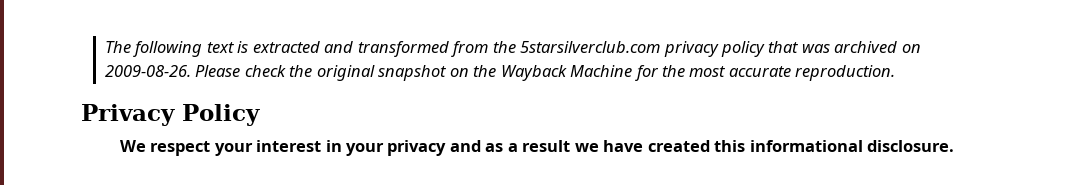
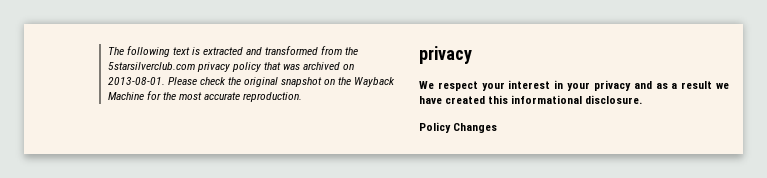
[105,65,192,77] 2009-08-26. -> [107,77,165,85] 2013-08-01.
[81,104,260,126] Privacy Policy -> [419,46,472,64] privacy
(954, 146) none -> [419,122,498,133] // Policy Changes

